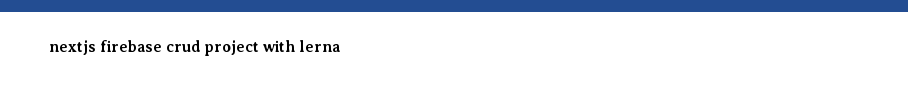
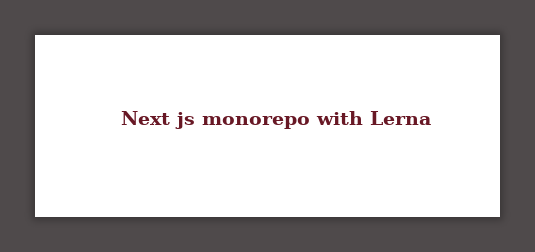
[49,40,340,56] nextjs firebase crud project with lerna -> [121,111,431,129] Next js monorepo with Lerna

